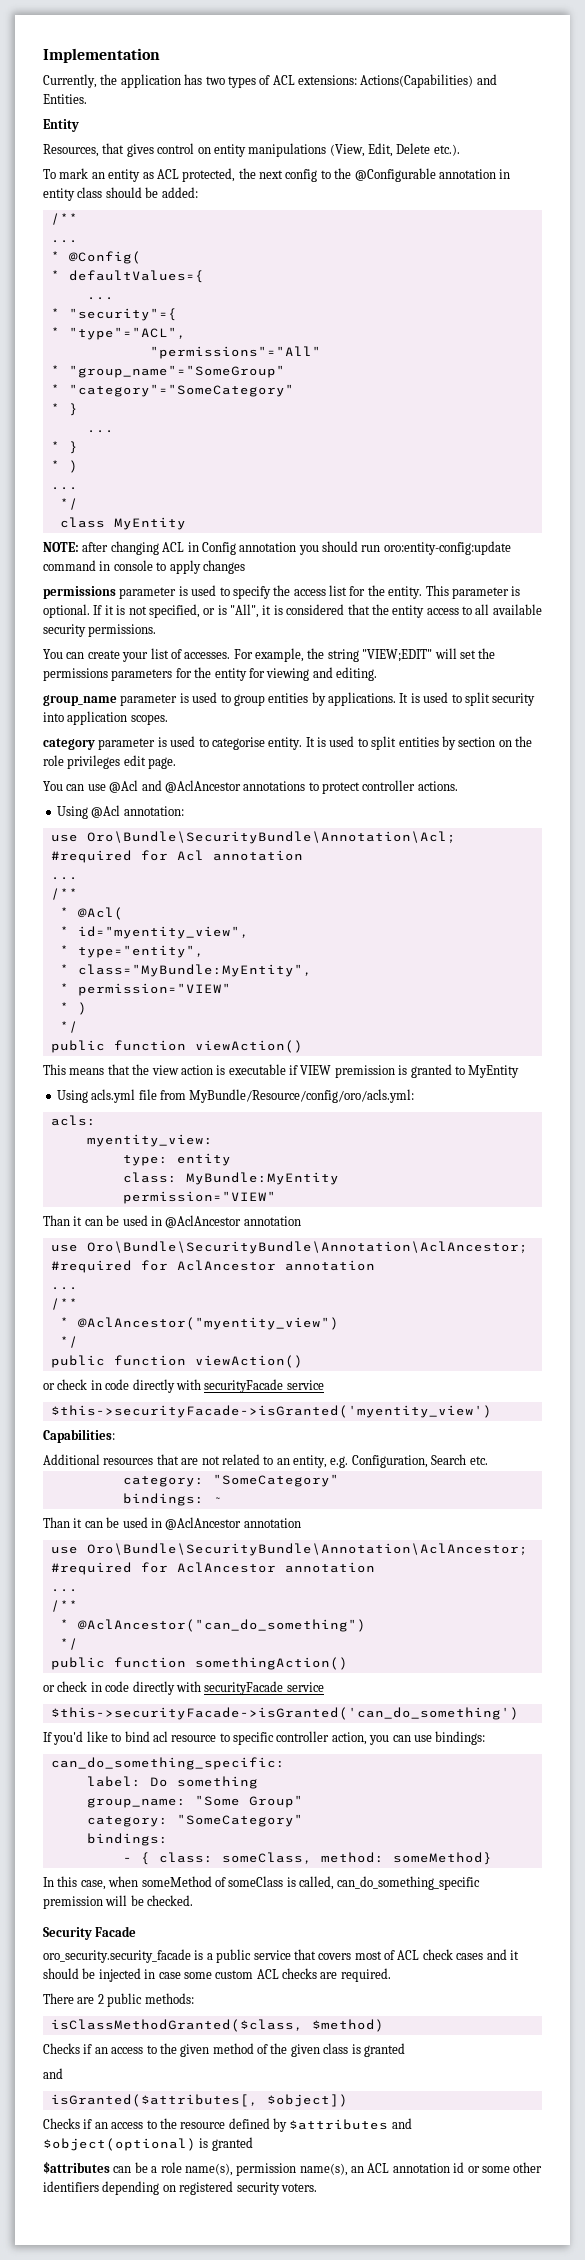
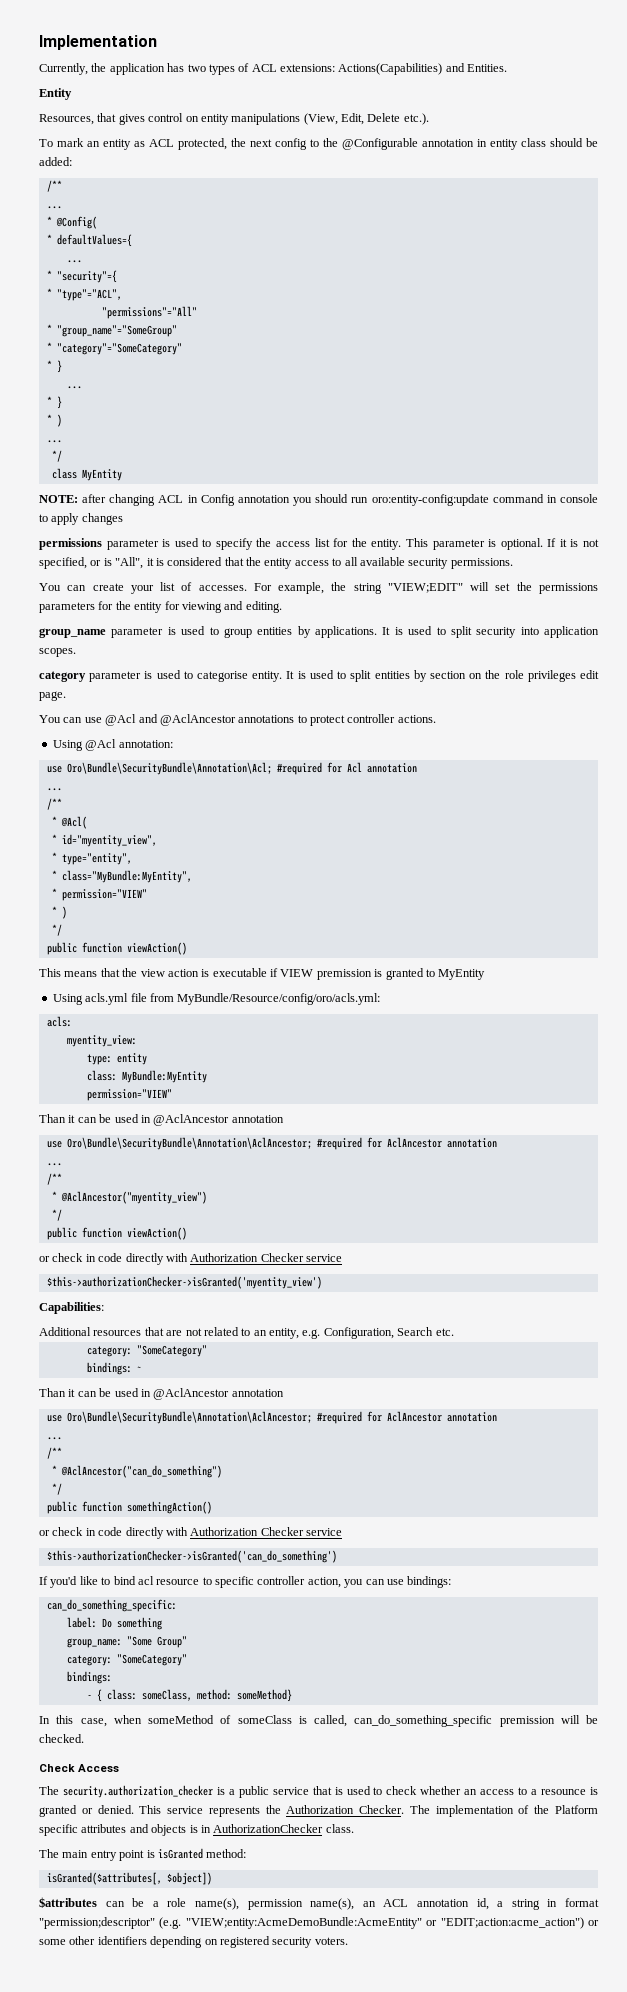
[204,1379,324,1393] [50,1405,492,1418] securityFacade service // $this->securityFacade->isGranted('myentity_view') -> [190,1253,342,1262] [46,1276,322,1289] Authorization Checker service // $this->authorizationChecker->isGranted('myentity_view')
[204,1681,324,1695] [50,1707,519,1720] securityFacade service // $this->securityFacade->isGranted('can_do_something') -> [190,1527,342,1536] [46,1550,337,1563] Authorization Checker service // $this->authorizationChecker->isGranted('can_do_something')
[43,1926,137,1940] [43,1949,191,1963] Security Facade // oro_security.security_facade -> [39,1764,120,1772] [39,1785,213,1798] Check Access // The security.authorization_checker
[318,1949,519,1960] [43,1968,391,1982] [43,1993,194,2007] [50,2019,384,2032] [43,2043,405,2057] [43,2068,63,2079] [50,2094,348,2107] [43,2118,412,2132] [43,2137,253,2151] covers most of ACL check cases and it should be injected in case some custom ACL checks are required. // There are 2 public methods: // isClassMethodGranted($class, $method) // Checks if an access to the given method of the given class is granted // and // isGranted($attributes[, $object]) // Checks if an access to the resource defined by $attributes and $object(optional) is granted -> [334,1786,598,1795] [39,1805,598,1817] [39,1824,354,1836] [39,1848,247,1861] [46,1872,212,1885] is used to check whether an access to a resounce is granted or denied. This service represents the Authorization Checker. The implementation of the Platform specific attributes and objects is in AuthorizationChecker class. // The main entry point is isGranted method: // isGranted($attributes[, $object])
[453,2162,465,2173] id -> [476,1898,600,1910] [39,1917,584,1929] id, a string in format "permission;descriptor" (e.g. "VIEW;entity:AcmeDemoBundle:AcmeEntity" or "EDIT;action:acme_action")

